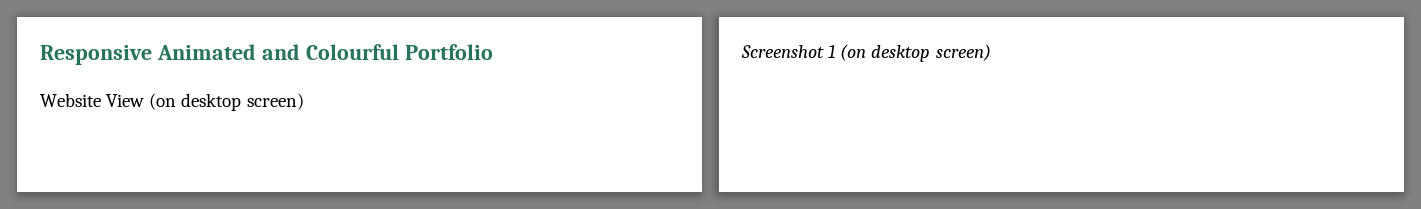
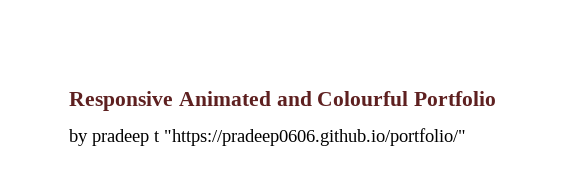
[40,93,304,111] [741,44,991,62] Website View (on desktop screen) // Screenshot 1 (on desktop screen) -> [69,128,466,146] by pradeep t "https://pradeep0606.github.io/portfolio/"

